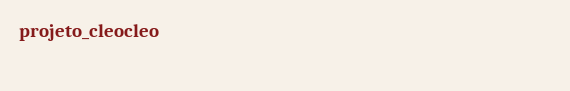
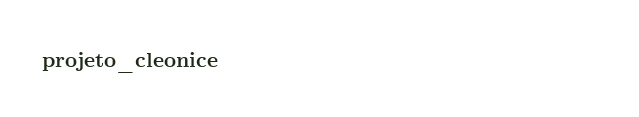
[19,24,159,41] projeto_cleocleo -> [42,52,218,73] projeto_cleonice

